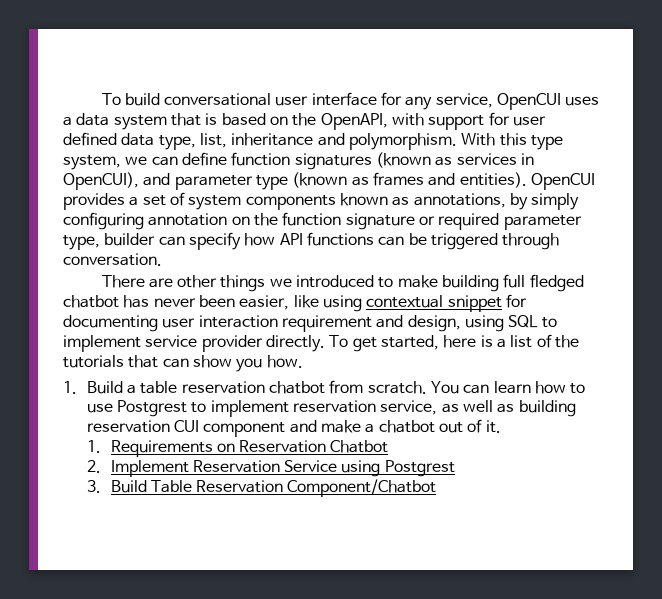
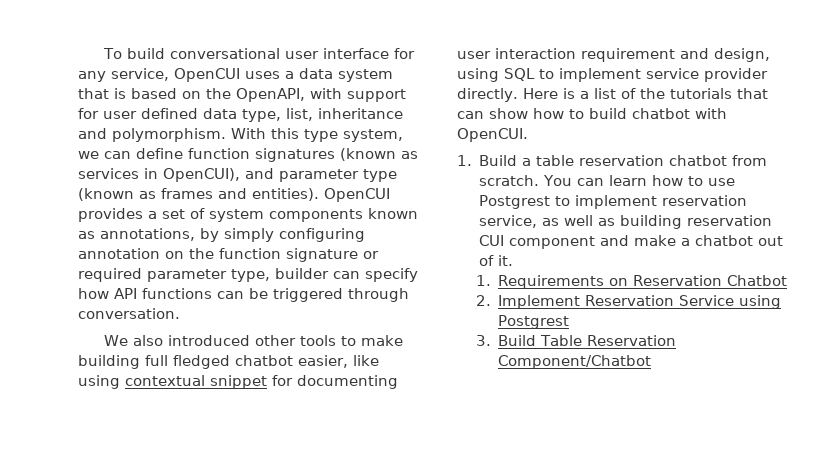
[101,275,375,292] There are other things we introduced -> [103,335,336,346] We also introduced other tools
[123,295,235,308] has never been -> (293, 360) none
[329,335,477,352] To get started, here -> [522,88,558,99] Here
[236,355,303,372] you how. -> [533,108,727,119] [457,128,528,142] how to build chatbot with OpenCUI.

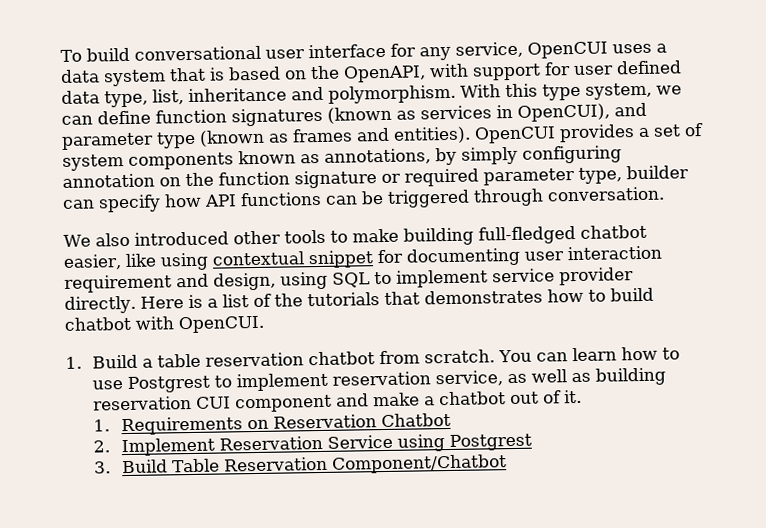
[145,355,230,369] full fledged -> [477,226,576,245] full-fledged
[457,108,528,119] can show -> [423,289,543,305] demonstrates

